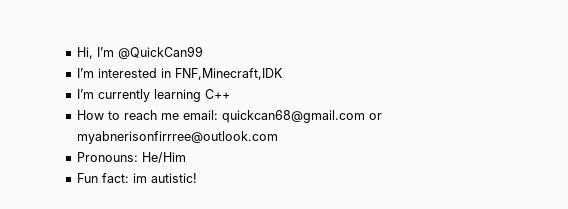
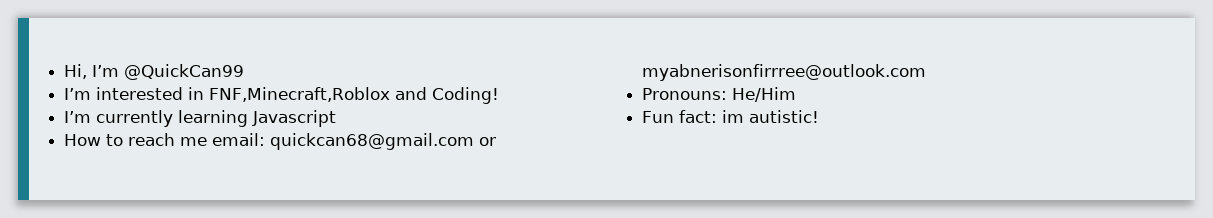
[174,68,283,80] FNF,Minecraft,IDK -> [209,87,500,104] FNF,Minecraft,Roblox and Coding!
[204,89,230,99] C++ -> [252,110,337,127] Javascript

